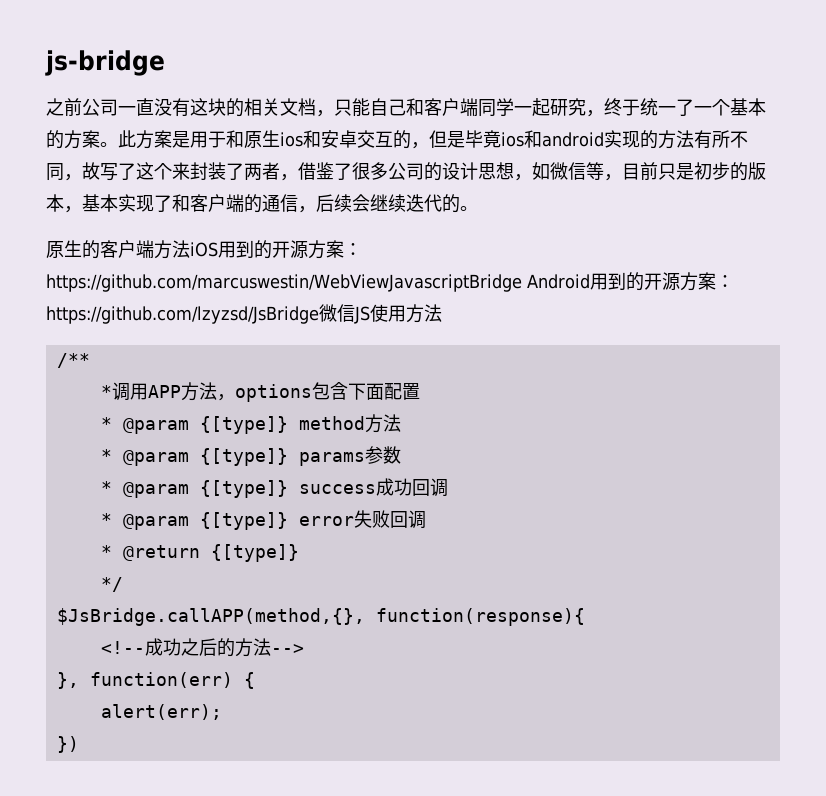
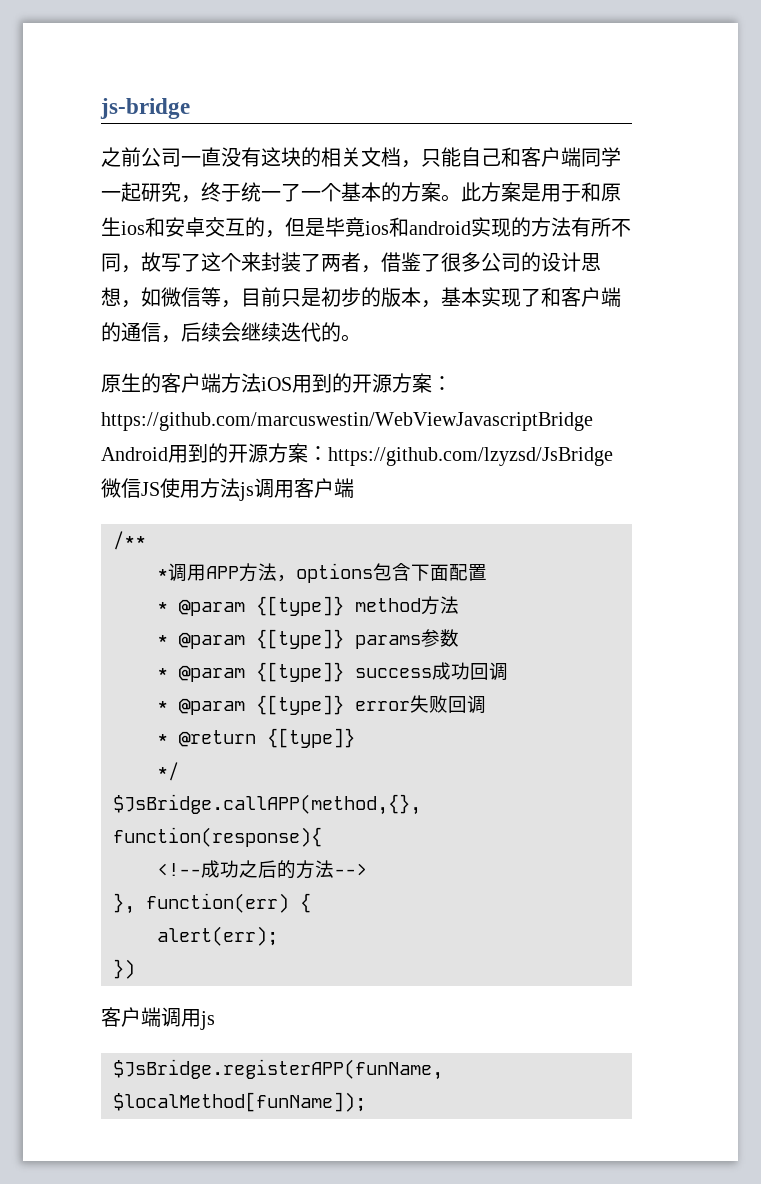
(442, 313) none -> [239,478,354,501] js调用客户端
(79, 744) none -> [101,1007,215,1030] [113,1059,443,1080] [113,1092,366,1112] // 客户端调用js // $JsBridge.registerAPP(funName, $localMethod[funName]);

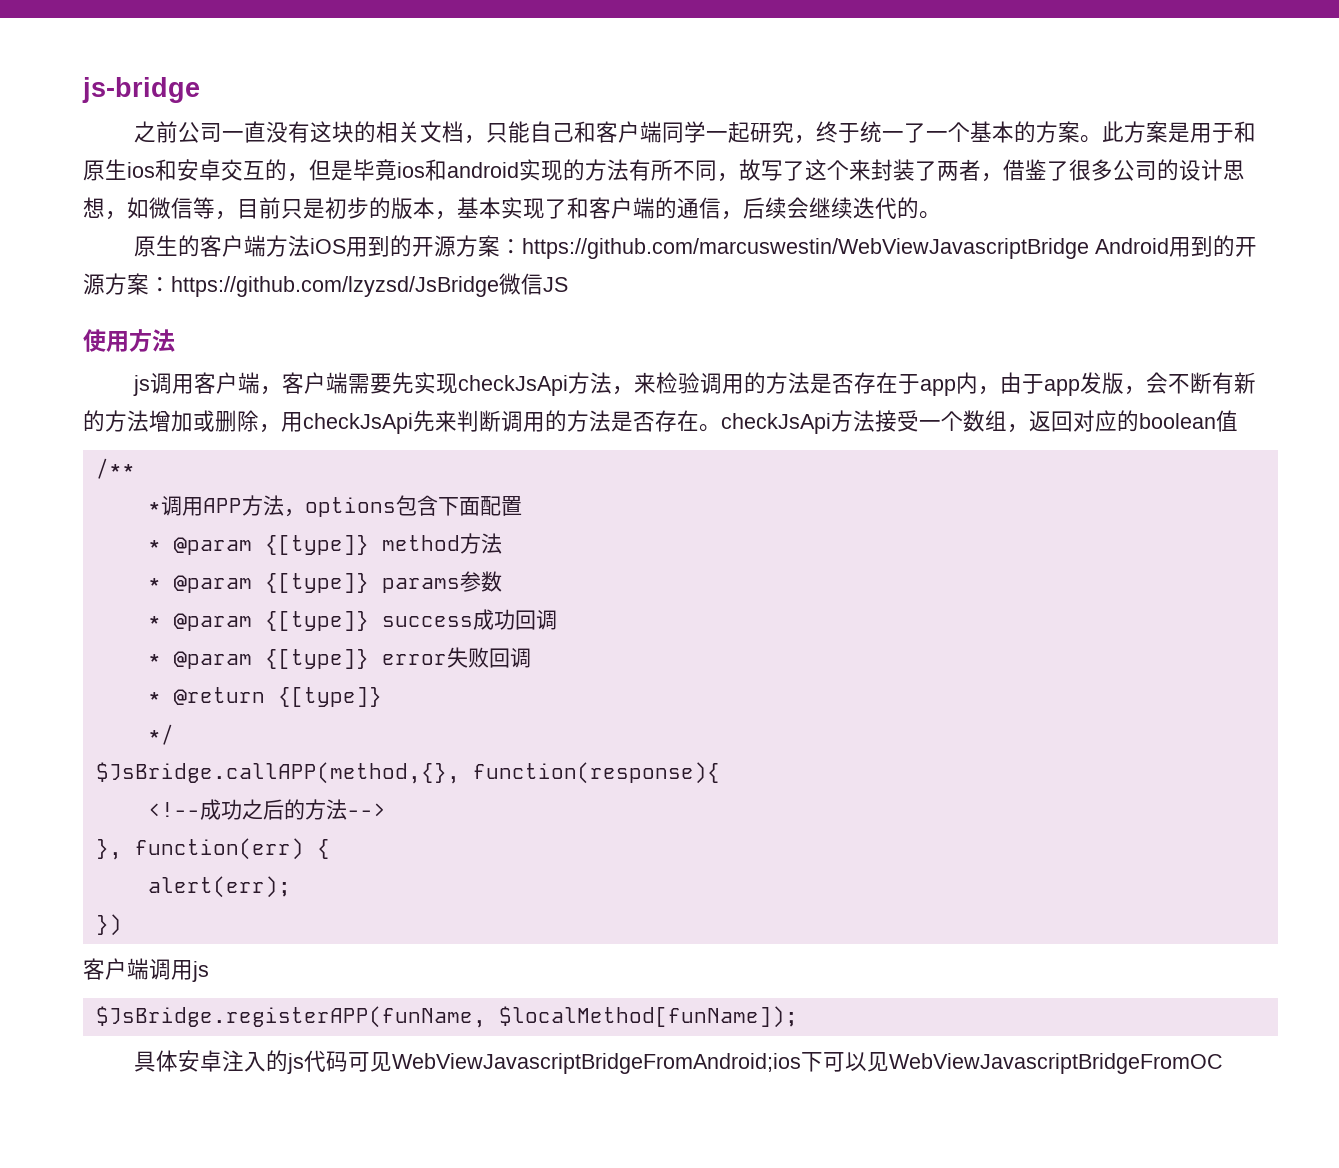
(160, 489) none -> (568, 284) //
(240, 488) none -> (175, 340) //
(354, 488) none -> [260,372,1257,396] [83,410,1238,434] ，客户端需要先实现checkJsApi方法，来检验调用的方法是否存在于app内，由于app发版，会不断有新的方法增加或删除，用checkJsApi先来判断调用的方法是否存在。checkJsApi方法接受一个数组，返回对应的boolean值
(366, 1102) none -> [134,1050,1224,1074] // 具体安卓注入的js代码可见WebViewJavascriptBridgeFromAndroid;ios下可以见WebViewJavascriptBridgeFromOC

